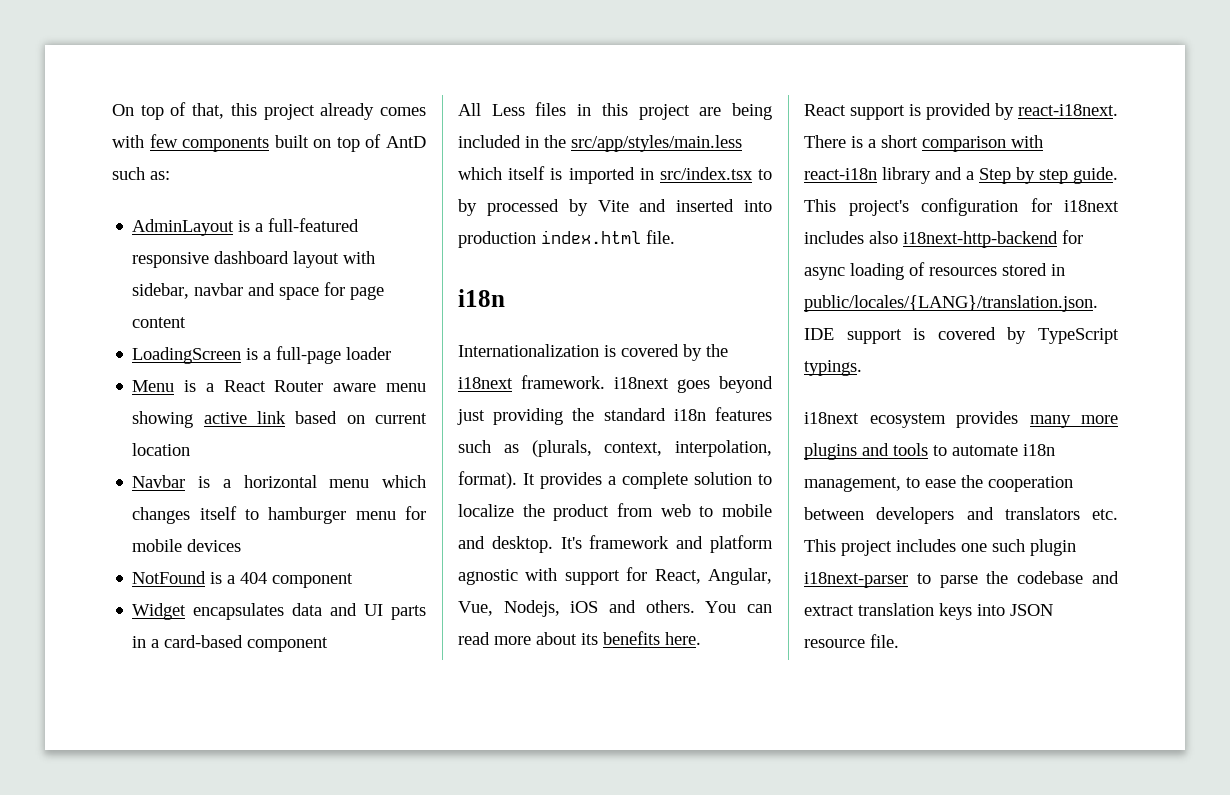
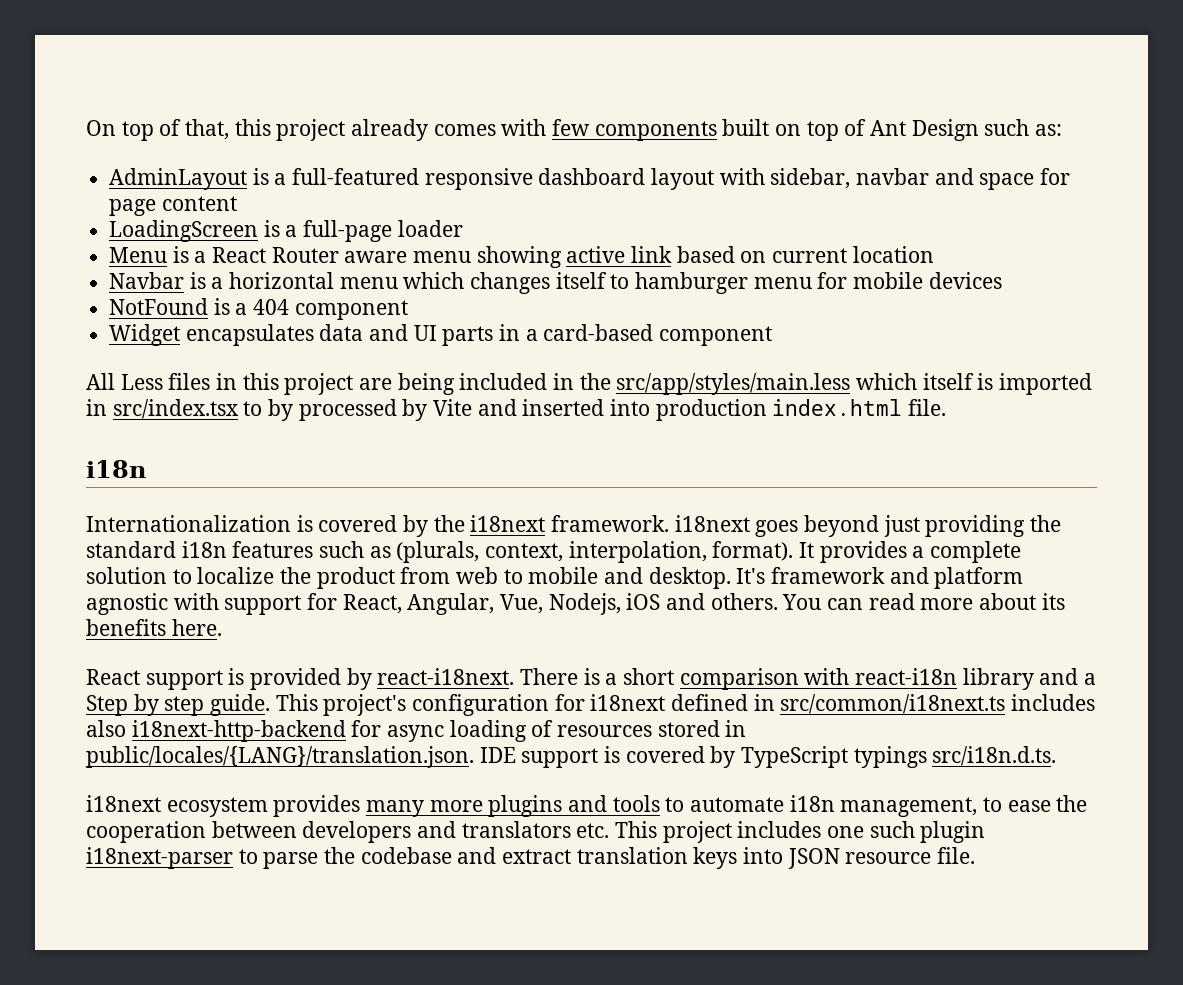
[386,136,426,148] AntD -> [870,119,979,141] Ant Design
(1119, 206) none -> [671,694,1006,714] defined in src/common/i18next.ts
[804,360,862,376] typings. -> [853,746,1057,768] typings src/i18n.d.ts.

